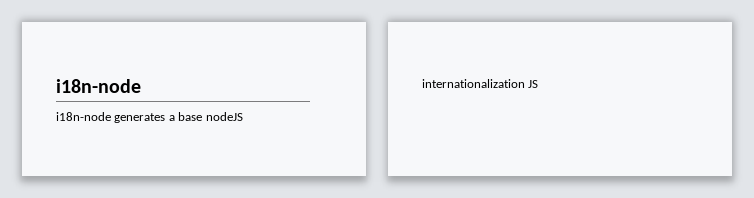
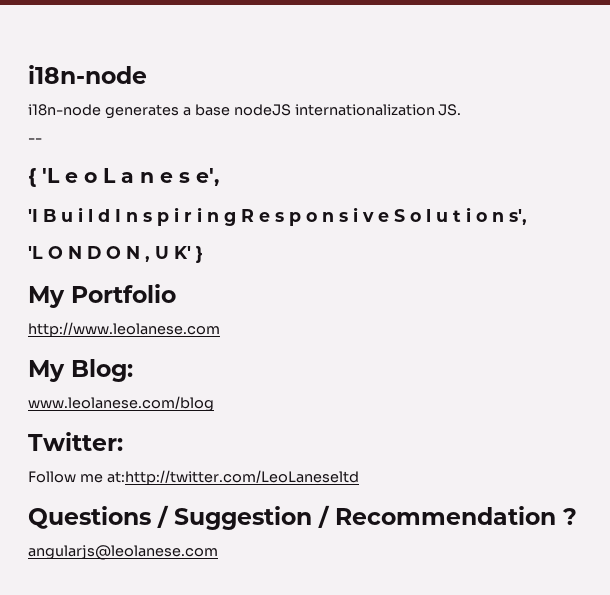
[528,80,539,88] JS -> [438,104,462,116] [28,138,42,143] [28,168,219,187] [28,207,527,226] [28,246,203,263] [28,284,176,308] [28,322,220,337] [28,359,133,382] [28,396,214,412] [28,432,123,451] [28,470,359,485] [28,505,577,530] [28,545,218,560] JS. // -- // { 'L e o L a n e s e', // 'I B u i l d I n s p i r i n g R e s p o n s i v e S o l u t i o n s', // 'L O N D O N , U K' } // My Portfolio // http://www.leolanese.com // My Blog: // www.leolanese.com/blog // Twitter: // Follow me at:http://twitter.com/LeoLaneseltd // Questions / Suggestion / Recommendation ? // angularjs@leolanese.com

